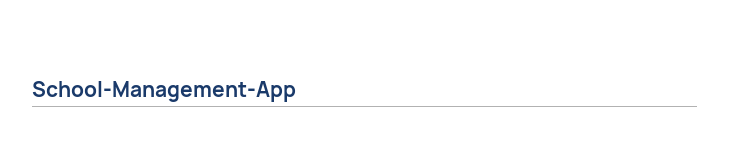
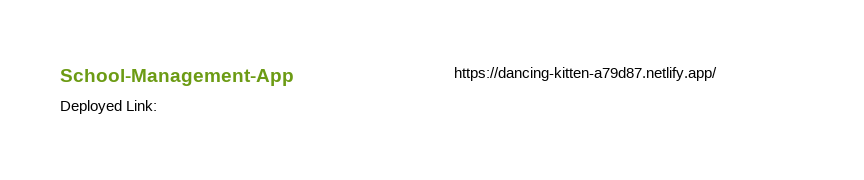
(296, 91) none -> [60,100,158,114] [454,67,717,81] // Deployed Link: https://dancing-kitten-a79d87.netlify.app/

